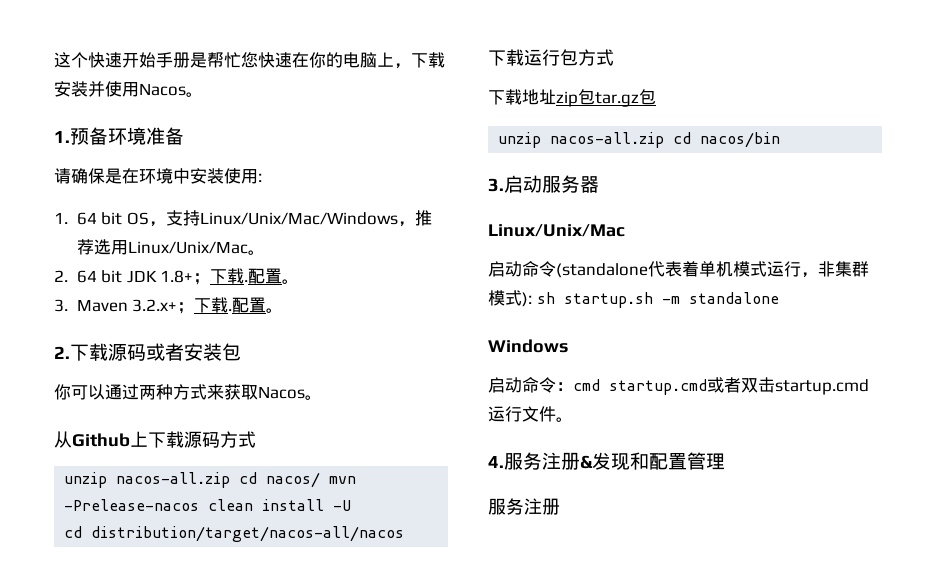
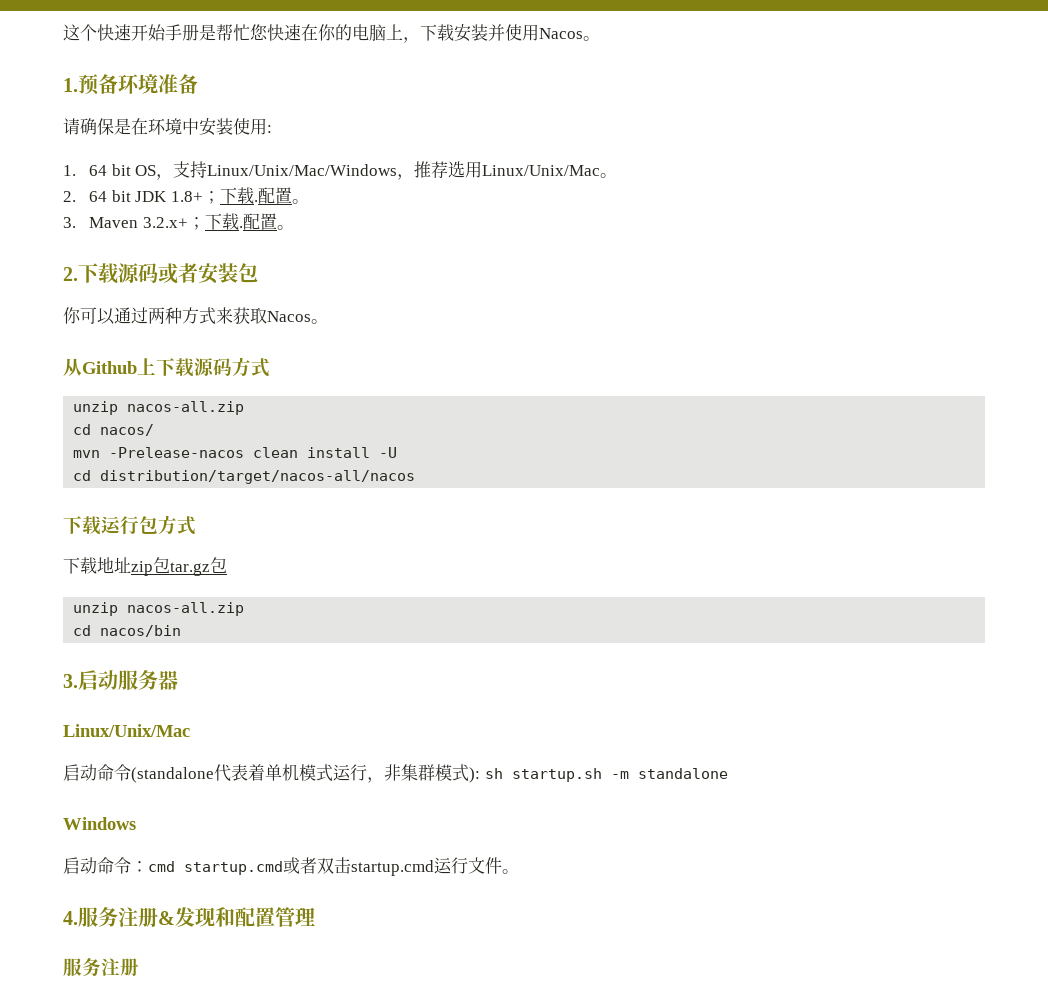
(231, 480) none -> (245, 408) //
(321, 480) none -> (155, 430) //
(665, 140) none -> (245, 609) //

